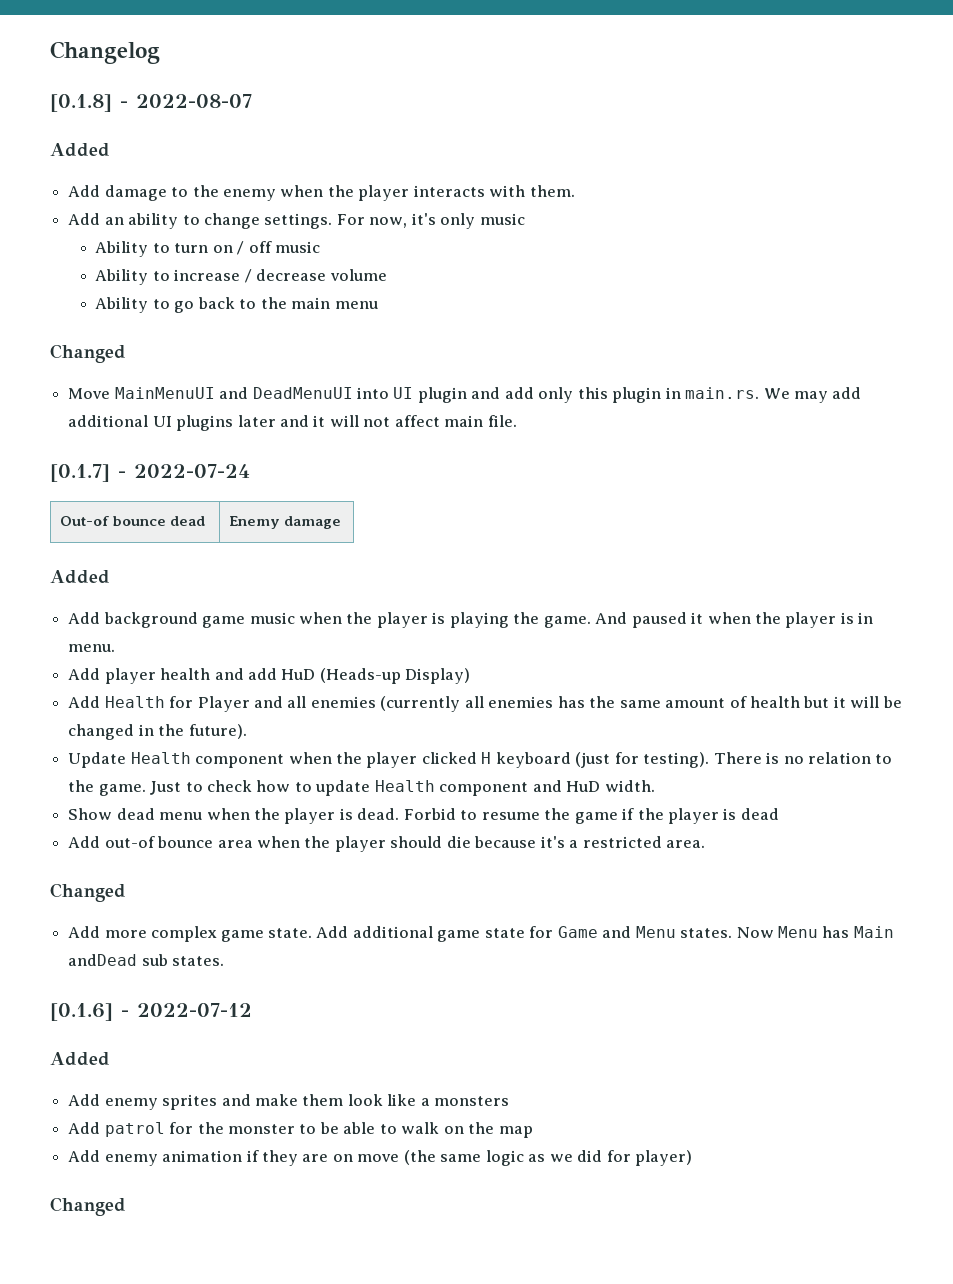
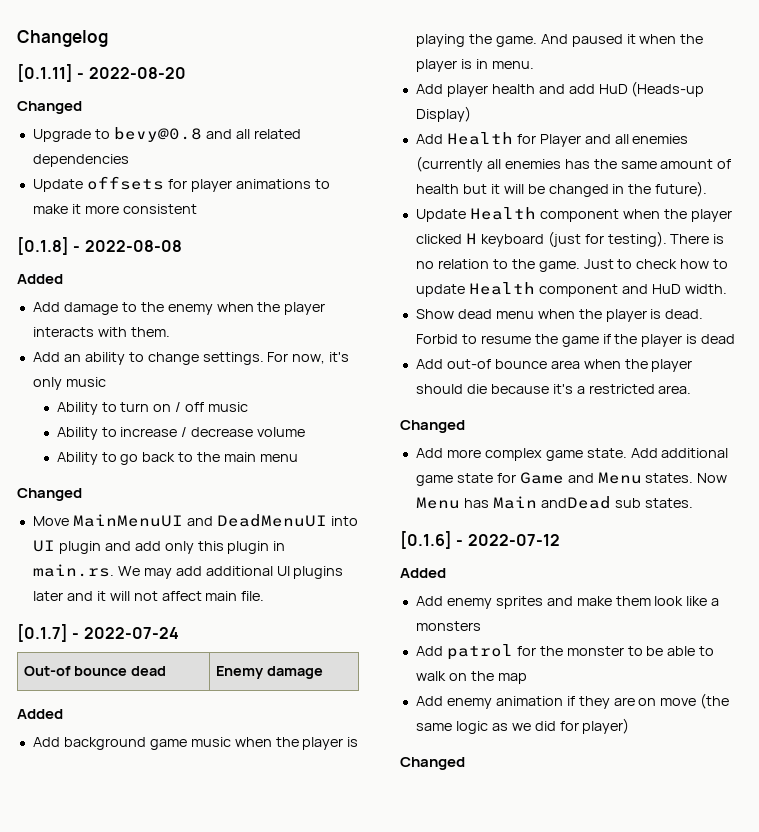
(160, 52) none -> [17,64,186,82] [17,101,82,114] [32,127,301,142] [32,154,129,167] [32,176,330,192] [32,204,197,214] // [0.1.11] - 2022-08-20 // Changed // Upgrade to bevy@0.8 and all related dependencies // Update offsets for player animations to make it more consistent
[136,94,252,108] 2022-08-07 -> [84,240,182,252] 2022-08-08

